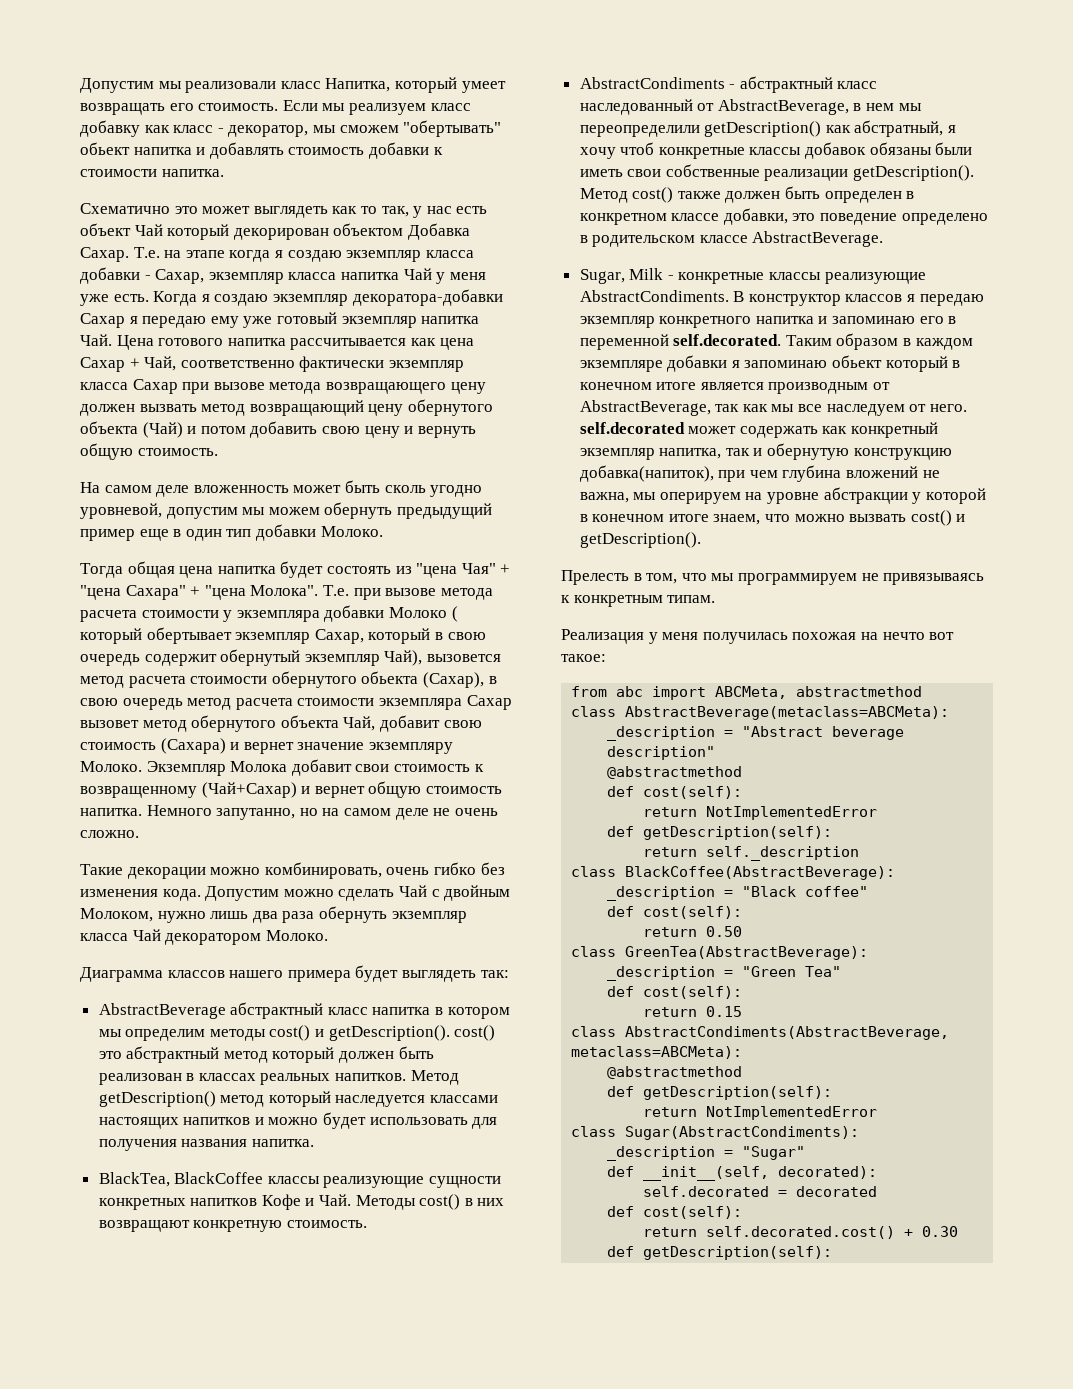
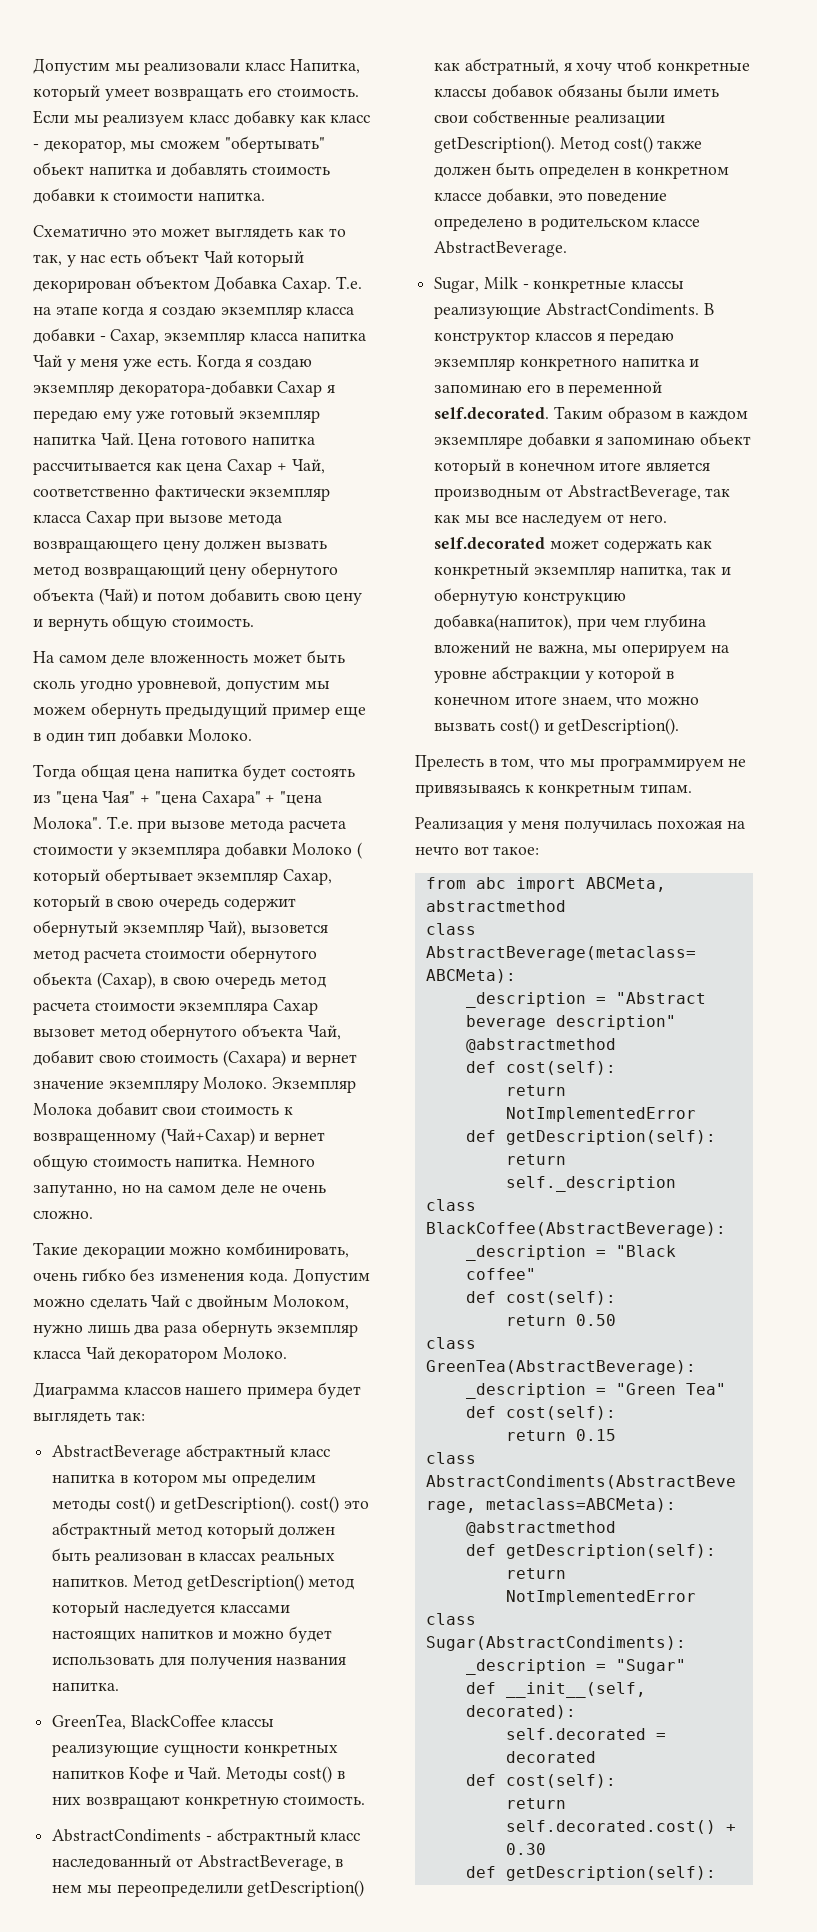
[98,1172,170,1187] BlackTea, -> [52,1714,127,1730] GreenTea,

